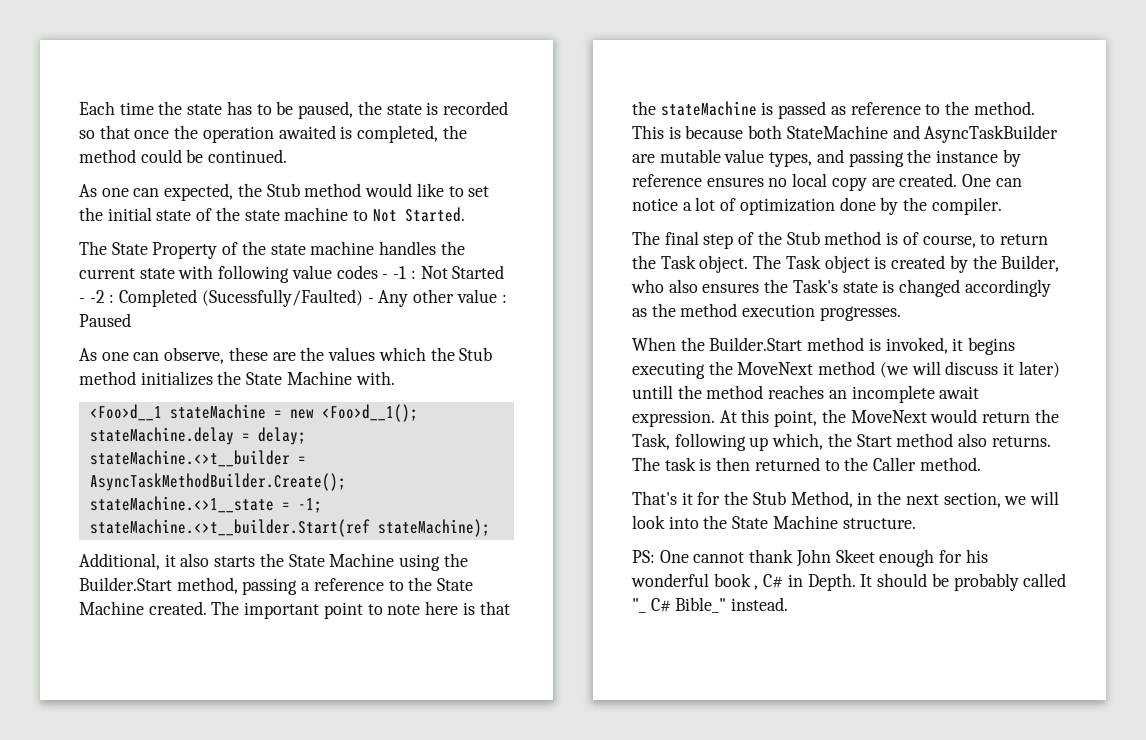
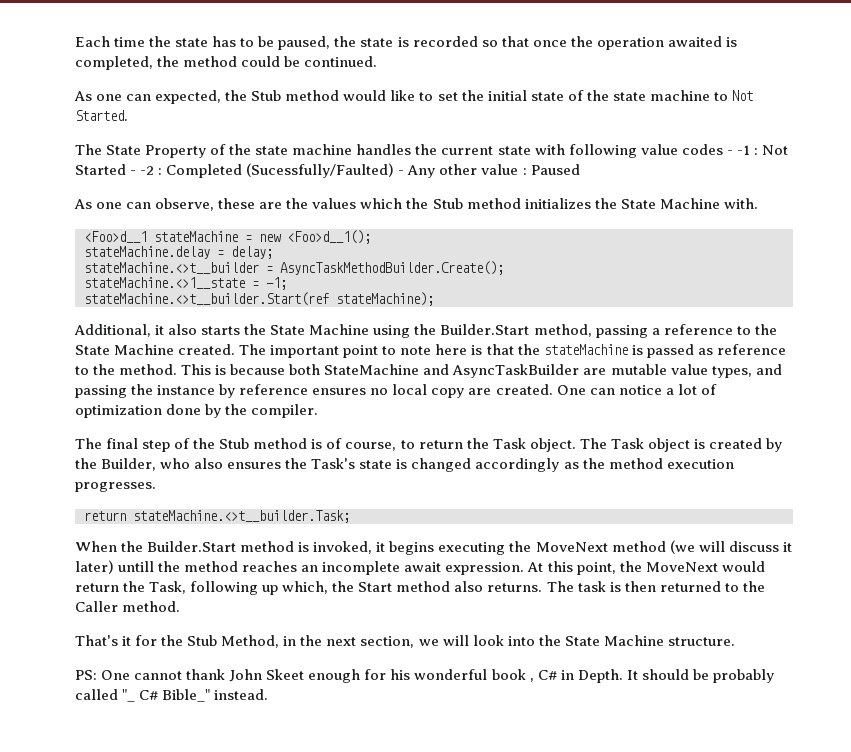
(901, 313) none -> [84,510,350,523] // return stateMachine.<>t__builder.Task;

